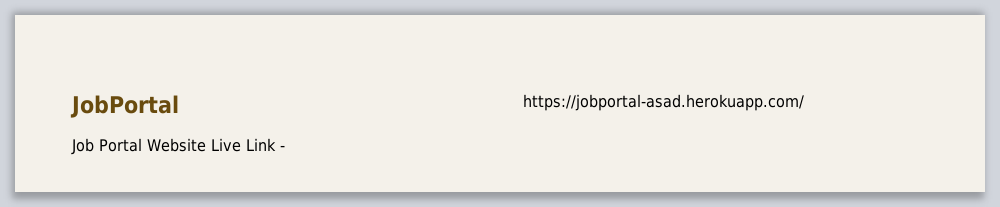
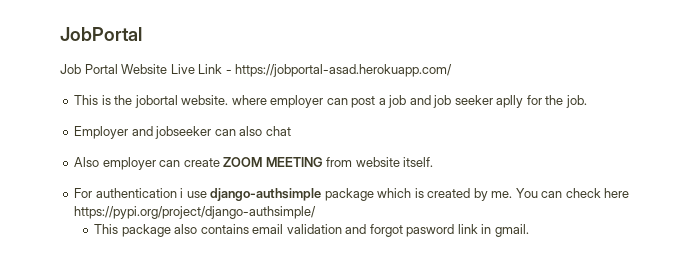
(804, 102) none -> [74,95,587,108] [74,126,291,139] [74,157,434,170] [74,188,630,201] [74,206,317,219] [94,224,529,237] // This is the jobortal website. where employer can post a job and job seeker aplly for the job. // Employer and jobseeker can also chat // Also employer can create ZOOM MEETING from website itself. // For authentication i use django-authsimple package which is created by me. You can check here https://pypi.org/project/django-authsimple/ // This package also contains email validation and forgot pasword link in gmail.

